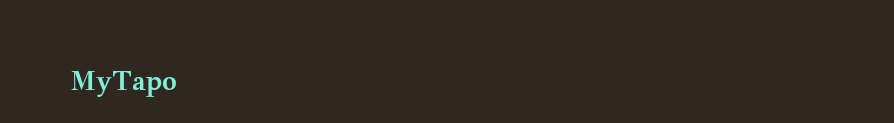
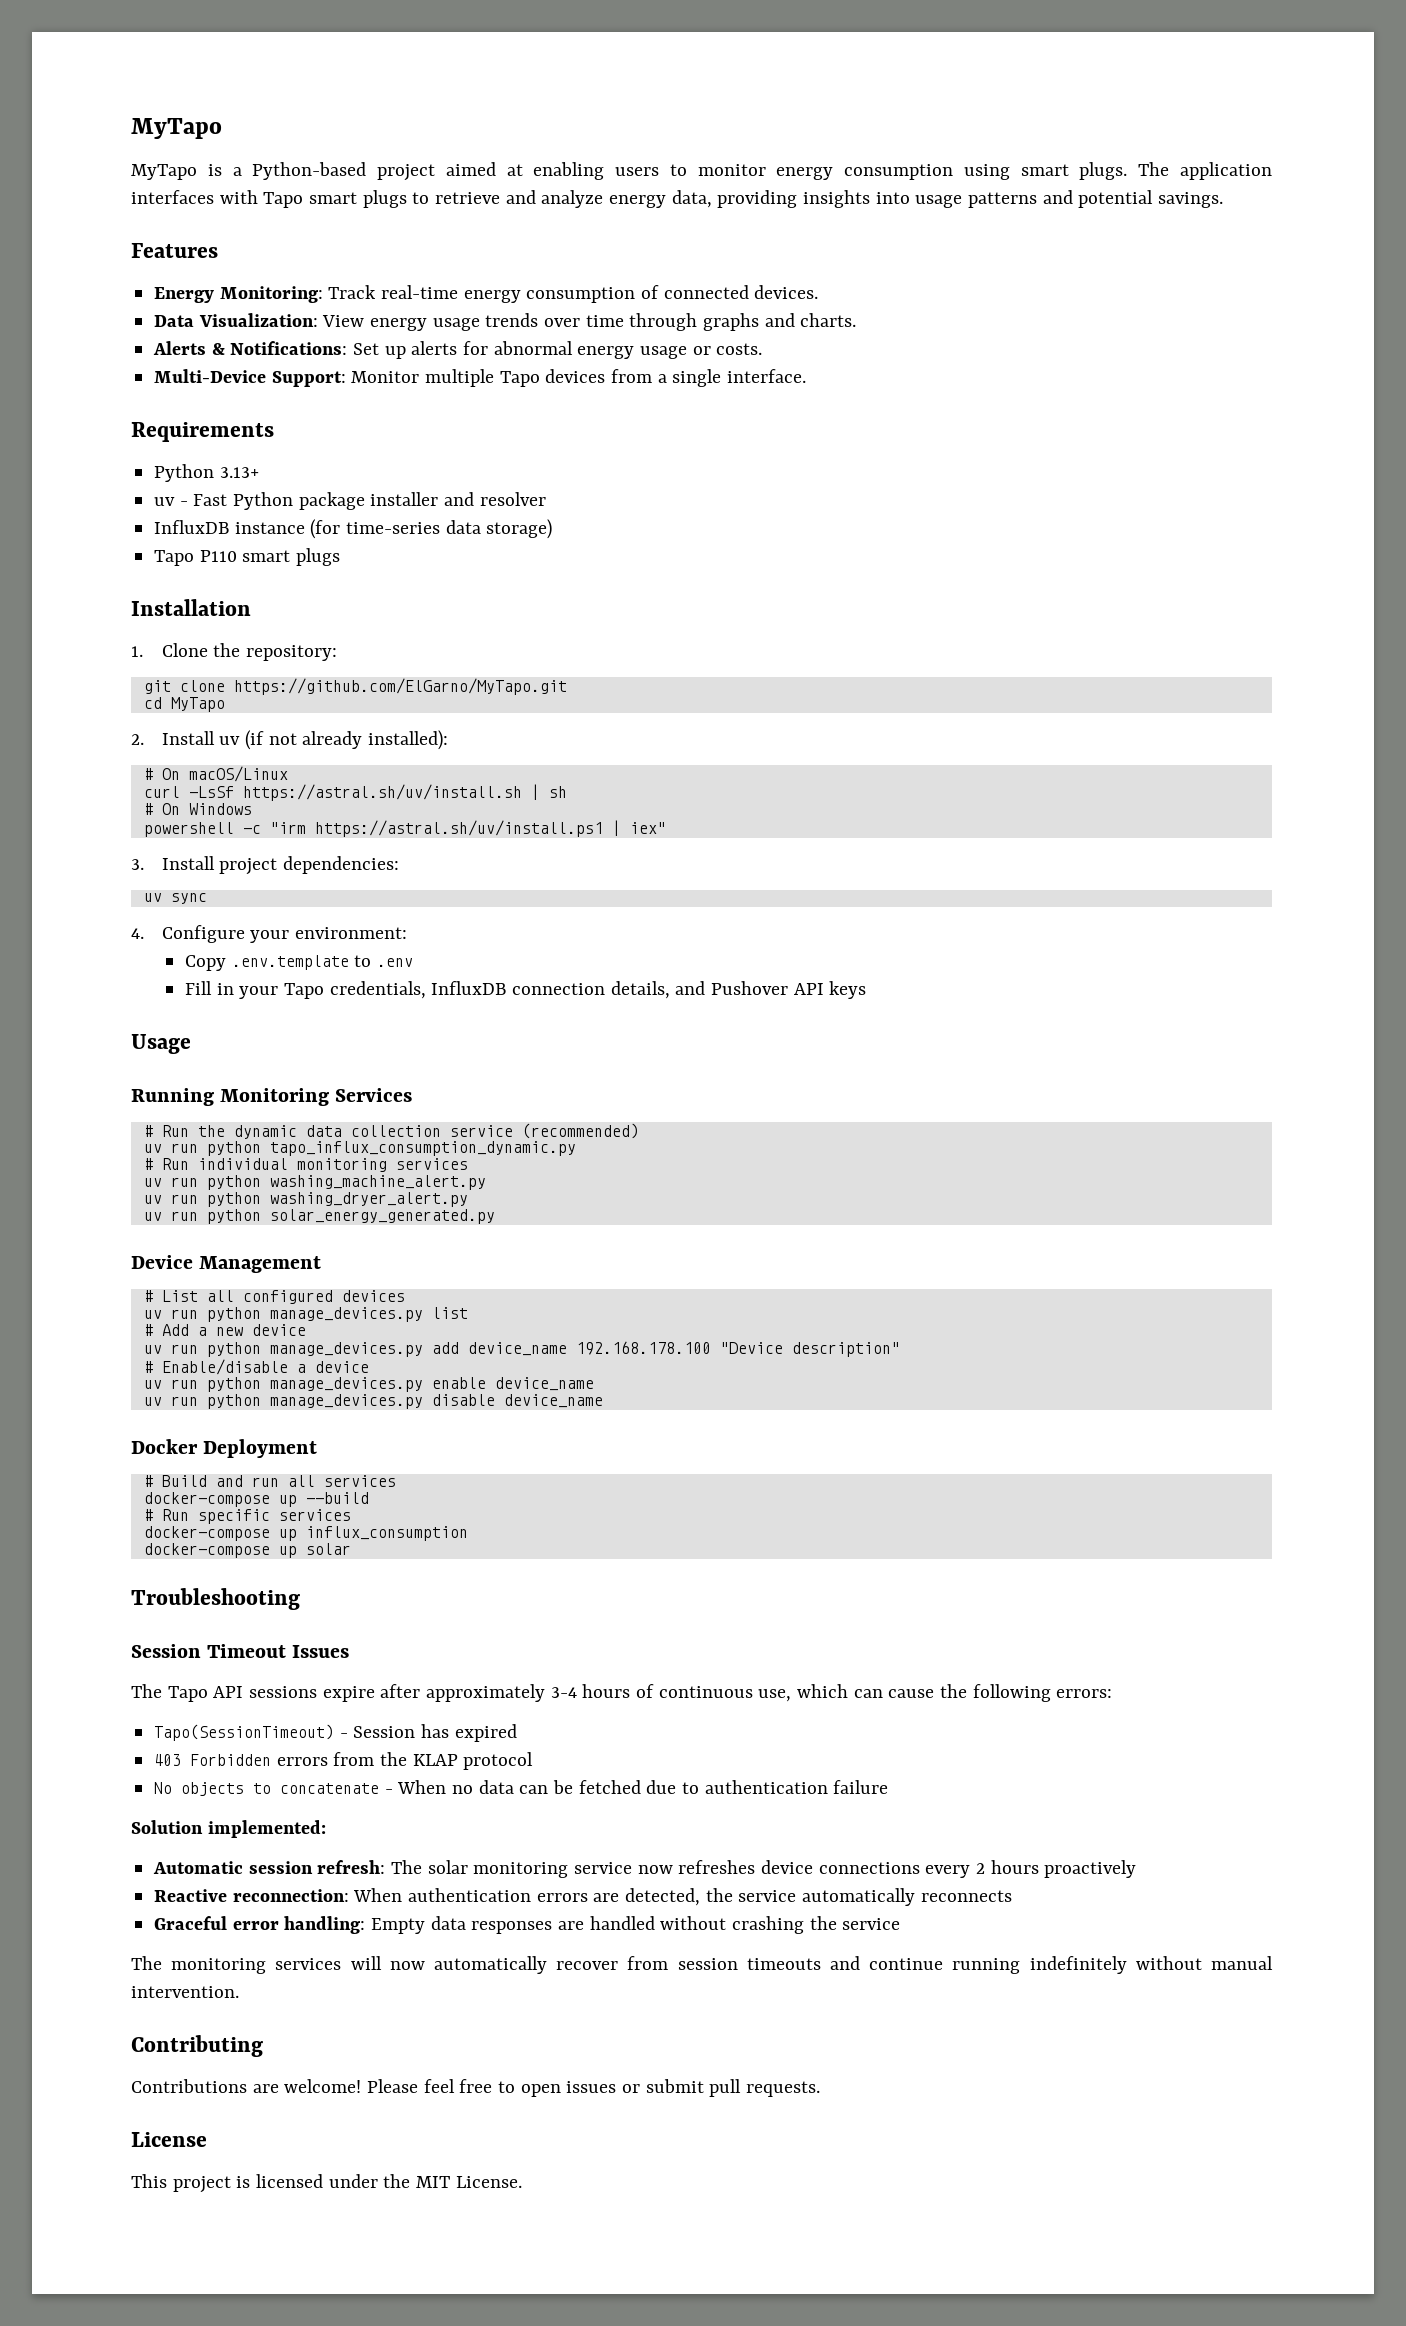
[70,71,177,97] MyTapo -> [131,118,222,139] [131,162,1272,181] [131,190,1224,208] [131,243,218,258] [154,285,819,303] [154,313,857,331] [153,341,763,359] [154,369,807,387] [131,422,274,442] [154,464,259,482] [154,492,546,510] [154,519,553,539] [154,548,341,566] [131,599,251,616] [131,643,338,661] [143,678,567,695] [143,697,225,712] [131,730,449,750] [143,766,288,782] [143,784,567,801] [143,803,252,815] [143,820,666,837] [131,856,400,875] [143,893,207,904] [131,925,408,943] [184,955,413,971] [184,981,867,999] [131,1034,191,1054] [131,1088,413,1106] [143,1123,639,1139] [143,1141,576,1156] [143,1158,468,1172] [143,1175,486,1190] [143,1192,468,1207] [143,1209,495,1224] [131,1255,322,1273] [143,1290,405,1304] [143,1307,468,1322] [143,1324,306,1336] [143,1341,900,1357] [143,1359,369,1375] [143,1377,594,1392] [143,1394,603,1409] [131,1439,318,1458] [143,1475,396,1487] [143,1492,369,1507] [143,1509,351,1524] [143,1526,468,1541] [143,1543,351,1558] [131,1588,300,1610] [131,1644,350,1658] [131,1684,1113,1702] [154,1724,517,1742] [154,1752,534,1770] [154,1780,889,1796] [131,1820,326,1838] [153,1860,1137,1878] [154,1888,1012,1906] [154,1916,901,1934] [131,1956,1274,1974] [131,1986,239,1998] [131,2035,263,2057] [131,2079,821,2097] [131,2132,207,2147] [131,2174,522,2193] MyTapo // MyTapo is a Python-based project aimed at enabling users to monitor energy consumption using smart plugs. The application interfaces with Tapo smart plugs to retrieve and analyze energy data, providing insights into usage patterns and potential savings. // Features // Energy Monitoring: Track real-time energy consumption of connected devices. // Data Visualization: View energy usage trends over time through graphs and charts. // Alerts & Notifications: Set up alerts for abnormal energy usage or costs. // Multi-Device Support: Monitor multiple Tapo devices from a single interface. // Requirements // Python 3.13+ // uv - Fast Python package installer and resolver // InfluxDB instance (for time-series data storage) // Tapo P110 smart plugs // Installation // 1. Clone the repository: // git clone https://github.com/ElGarno/MyTapo.git // cd MyTapo // 2. Install uv (if not already installed): // # On macOS/Linux // curl -LsSf https://astral.sh/uv/install.sh | sh // # On Windows // powershell -c "irm https://astral.sh/uv/install.ps1 | iex" // 3. Install project dependencies: // uv sync // 4. Configure your environment: // Copy .env.template to .env // Fill in your Tapo credentials, InfluxDB connection details, and Pushover API keys // Usage // Running Monitoring Services // # Run the dynamic data collection service (recommended) // uv run python tapo_influx_consumption_dynamic.py // # Run individual monitoring services // uv run python washing_machine_alert.py // uv run python washing_dryer_alert.py // uv run python solar_energy_generated.py // Device Management // # List all configured devices // uv run python manage_devices.py list // # Add a new device // uv run python manage_devices.py add device_name 192.168.178.100 "Device description" // # Enable/disable a device // uv run python manage_devices.py enable device_name // uv run python manage_devices.py disable device_name // Docker Deployment // # Build and run all services // docker-compose up --build // # Run specific services // docker-compose up influx_consumption // docker-compose up solar // Troubleshooting // Session Timeout Issues // The Tapo API sessions expire after approximately 3-4 hours of continuous use, which can cause the following errors: // Tapo(SessionTimeout) - Session has expired // 403 Forbidden errors from the KLAP protocol // No objects to concatenate - When no data can be fetched due to authentication failure // Solution implemented: // Automatic session refresh: The solar monitoring service now refreshes device connections every 2 hours proactively // Reactive reconnection: When authentication errors are detected, the service automatically reconnects // Graceful error handling: Empty data responses are handled without crashing the service // The monitoring services will now automatically recover from session timeouts and continue running indefinitely without manual intervention. // Contributing // Contributions are welcome! Please feel free to open issues or submit pull requests. // License // This project is licensed under the MIT License.

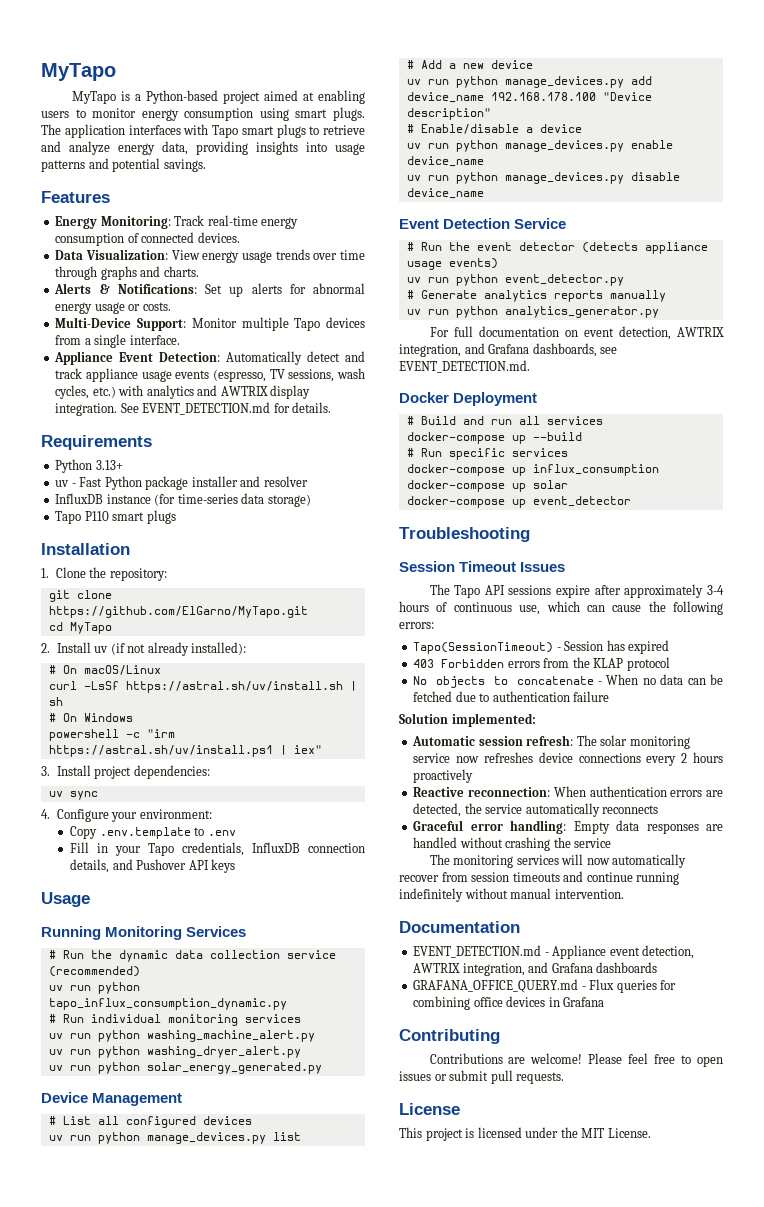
(807, 376) none -> [54,351,365,365] [55,368,365,382] [55,385,311,399] [55,402,332,416] // Appliance Event Detection: Automatically detect and track appliance usage events (espresso, TV sessions, wash cycles, etc.) with analytics and AWTRIX display integration. See EVENT_DETECTION.md for details.
(603, 1401) none -> [399,218,567,229] [406,242,708,254] [406,258,498,270] [406,274,624,286] [406,290,666,302] [406,306,659,318] [429,326,724,340] [399,343,618,357] [399,360,530,373] // Event Detection Service // # Run the event detector (detects appliance usage events) // uv run python event_detector.py // # Generate analytics reports manually // uv run python analytics_generator.py // For full documentation on event detection, AWTRIX integration, and Grafana dashboards, see EVENT_DETECTION.md.
(351, 1549) none -> [406,496,631,508] // docker-compose up event_detector
(239, 1992) none -> [399,921,520,933] [413,945,695,959] [413,962,658,976] [413,979,677,993] [413,996,605,1010] // Documentation // EVENT_DETECTION.md - Appliance event detection, AWTRIX integration, and Grafana dashboards // GRAFANA_OFFICE_QUERY.md - Flux queries for combining office devices in Grafana

